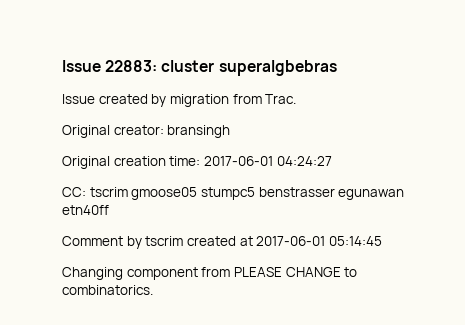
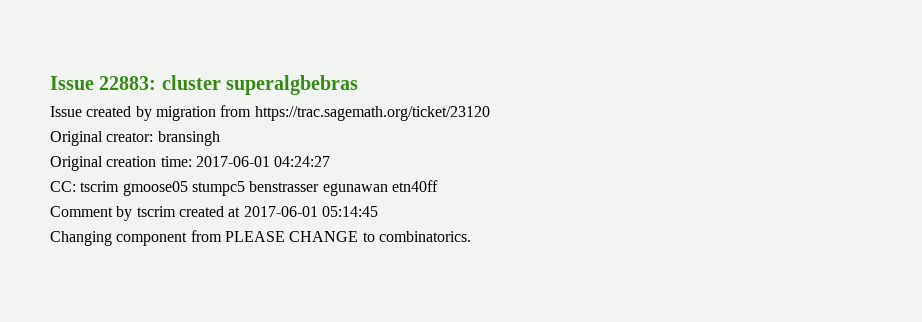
[265,94,297,104] Trac. -> [254,106,490,121] https://trac.sagemath.org/ticket/23120

